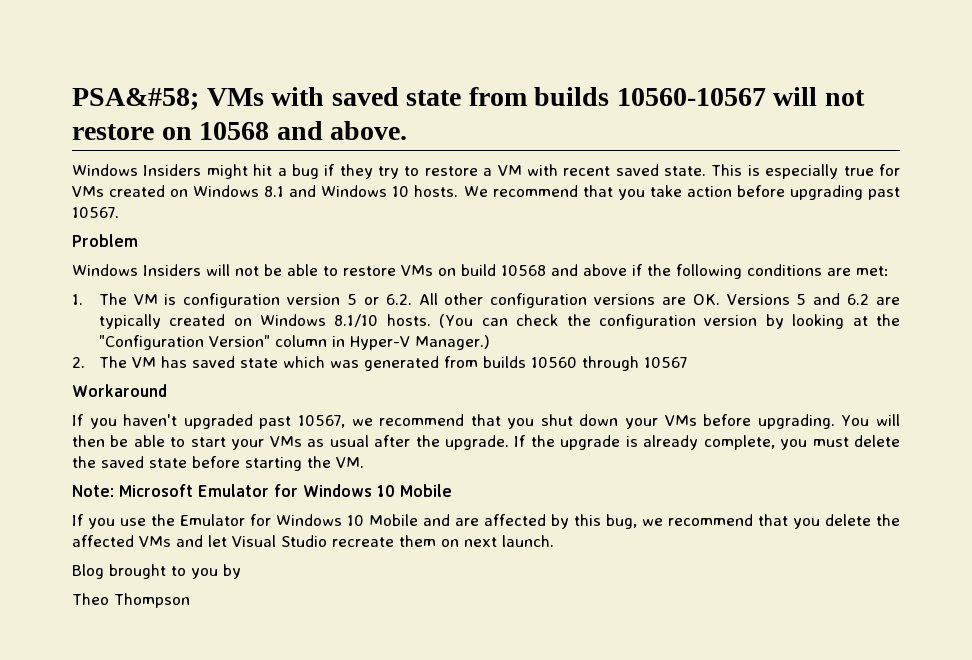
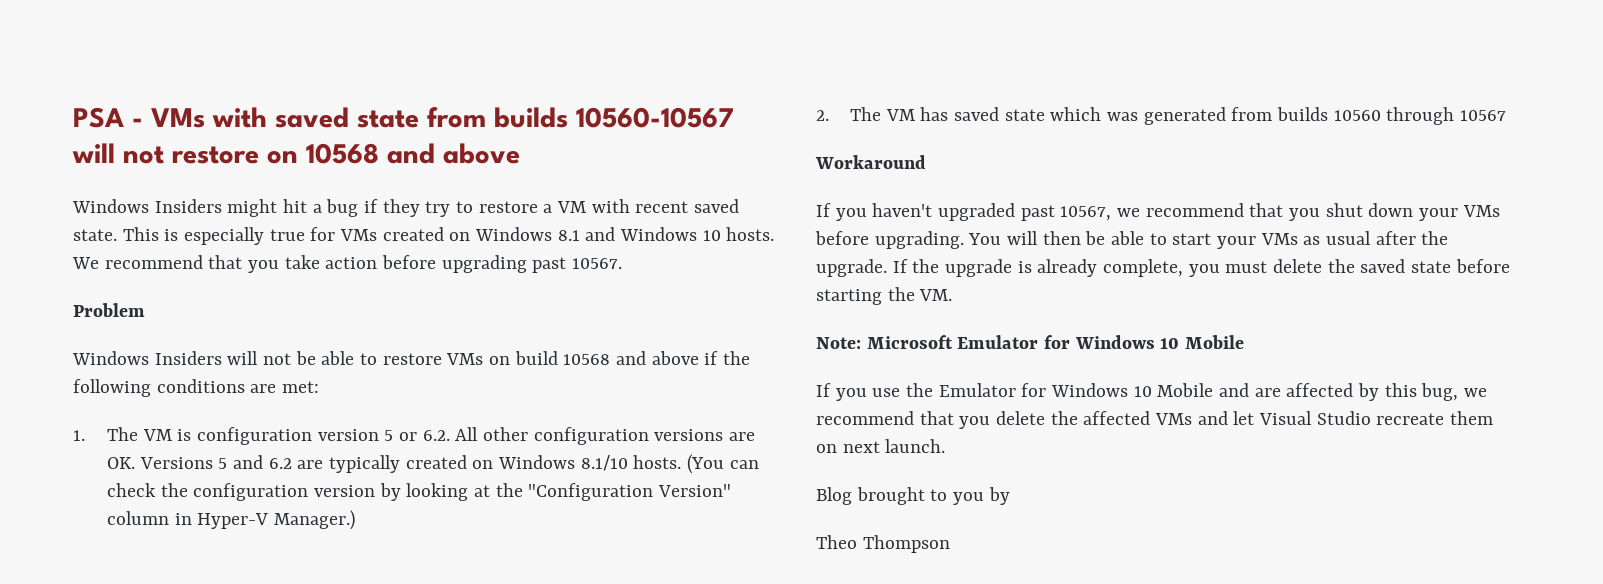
[72,88,199,110] PSA&#58; -> [73,107,143,128] PSA -
[330,121,408,140] above. -> [443,143,520,164] above

